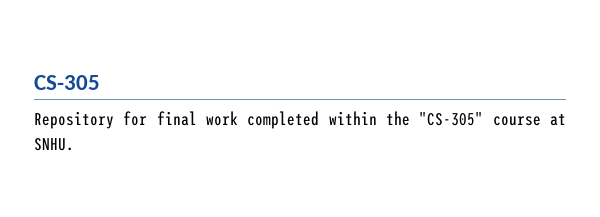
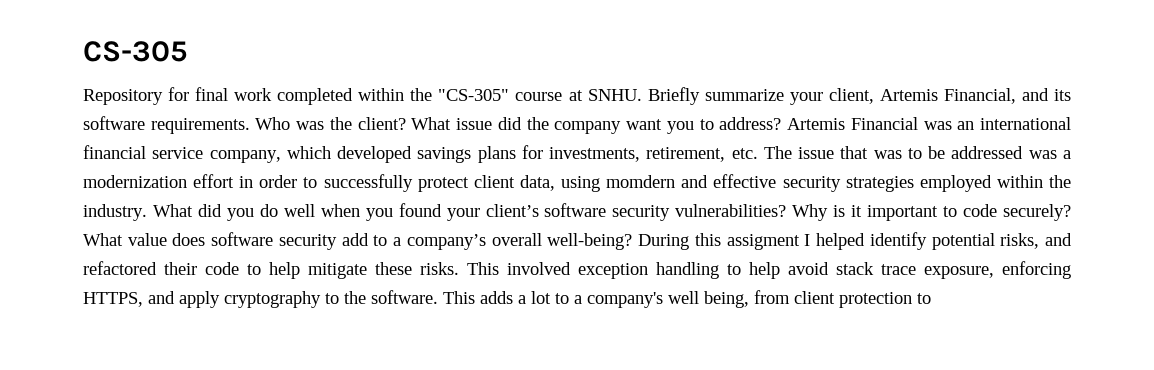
(74, 144) none -> [647,87,1071,105] [83,116,1071,134] [83,145,1072,163] [83,174,1071,192] [83,203,1072,221] [83,232,1072,250] [83,261,1071,279] [83,290,931,308] Briefly summarize your client, Artemis Financial, and its software requirements. Who was the client? What issue did the company want you to address? Artemis Financial was an international financial service company, which developed savings plans for investments, retirement, etc. The issue that was to be addressed was a modernization effort in order to successfully protect client data, using momdern and effective security strategies employed within the industry. What did you do well when you found your client’s software security vulnerabilities? Why is it important to code securely? What value does software security add to a company’s overall well-being? During this assigment I helped identify potential risks, and refactored their code to help mitigate these risks. This involved exception handling to help avoid stack trace exposure, enforcing HTTPS, and apply cryptography to the software. This adds a lot to a company's well being, from client protection to

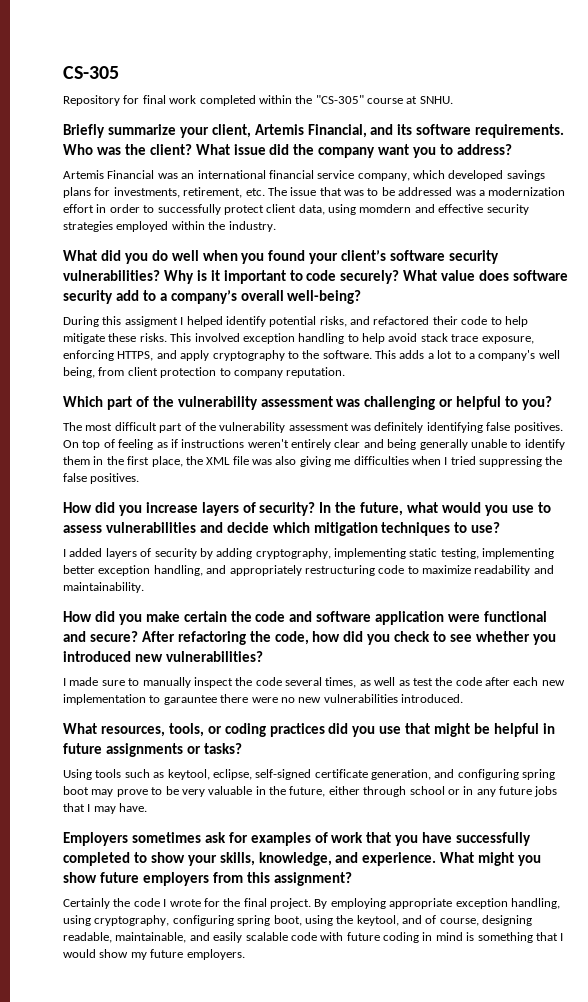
(642, 95) none -> (453, 100) //
(782, 123) none -> (512, 149) //
(147, 212) none -> (276, 226) //
(633, 241) none -> (362, 297) //
(931, 298) none -> [233,367,346,378] [63,396,553,410] [63,422,563,433] [63,439,565,450] [63,456,563,467] [63,473,140,484] [63,502,551,516] [63,522,501,536] [63,548,555,559] [63,565,554,576] [63,582,144,593] [63,611,548,625] [63,631,556,645] [63,651,263,662] [63,677,565,688] [63,694,463,705] [63,723,555,737] [63,743,242,757] [63,769,556,780] [63,786,558,797] [63,803,148,814] [63,832,532,846] [63,852,542,866] [63,872,352,886] [63,898,560,909] [63,915,533,926] [63,932,564,943] [63,949,245,960] company reputation. // Which part of the vulnerability assessment was challenging or helpful to you? // The most difficult part of the vulnerability assessment was definitely identifying false positives. On top of feeling as if instructions weren't entirely clear and being generally unable to identify them in the first place, the XML file was also giving me difficulties when I tried suppressing the false positives. // How did you increase layers of security? In the future, what would you use to assess vulnerabilities and decide which mitigation techniques to use? // I added layers of security by adding cryptography, implementing static testing, implementing better exception handling, and appropriately restructuring code to maximize readability and maintainability. // How did you make certain the code and software application were functional and secure? After refactoring the code, how did you check to see whether you introduced new vulnerabilities? // I made sure to manually inspect the code several times, as well as test the code after each new implementation to garauntee there were no new vulnerabilities introduced. // What resources, tools, or coding practices did you use that might be helpful in future assignments or tasks? // Using tools such as keytool, eclipse, self-signed certificate generation, and configuring spring boot may prove to be very valuable in the future, either through school or in any future jobs that I may have. // Employers sometimes ask for examples of work that you have successfully completed to show your skills, knowledge, and experience. What might you show future employers from this assignment? // Certainly the code I wrote for the final project. By employing appropriate exception handling, using cryptography, configuring spring boot, using the keytool, and of course, designing readable, maintainable, and easily scalable code with future coding in mind is something that I would show my future employers.

